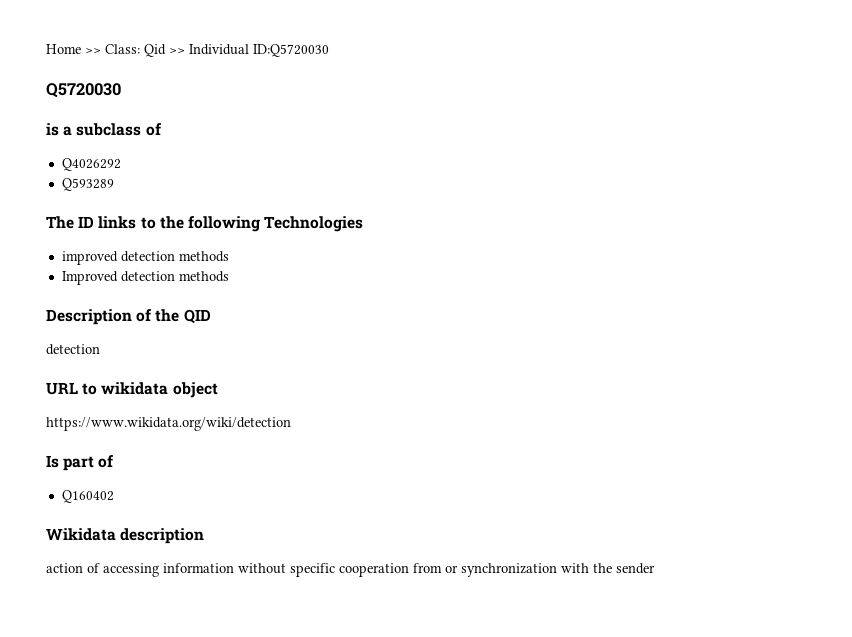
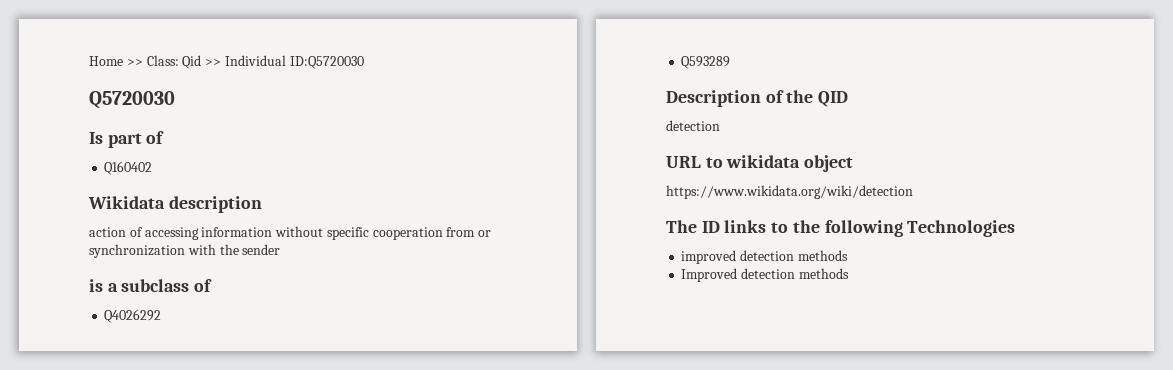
[46,123,162,136] [61,158,121,171] [61,178,114,191] [46,216,364,232] [61,251,229,265] [61,271,229,285] [46,309,211,325] [46,344,100,355] [46,382,218,398] [46,417,291,431] // is a subclass of // Q4026292 // Q593289 // The ID links to the following Technologies // improved detection methods // Improved detection methods // Description of the QID // detection // URL to wikidata object // https://www.wikidata.org/wiki/detection -> (175, 100) none
(655, 568) none -> [89,279,213,292] [104,309,162,323] [681,56,731,69] [666,90,849,107] [666,120,720,131] [666,155,854,172] [666,185,913,199] [666,220,1016,237] [681,250,848,264] [681,268,849,282] // is a subclass of // Q4026292 // Q593289 // Description of the QID // detection // URL to wikidata object // https://www.wikidata.org/wiki/detection // The ID links to the following Technologies // improved detection methods // Improved detection methods

